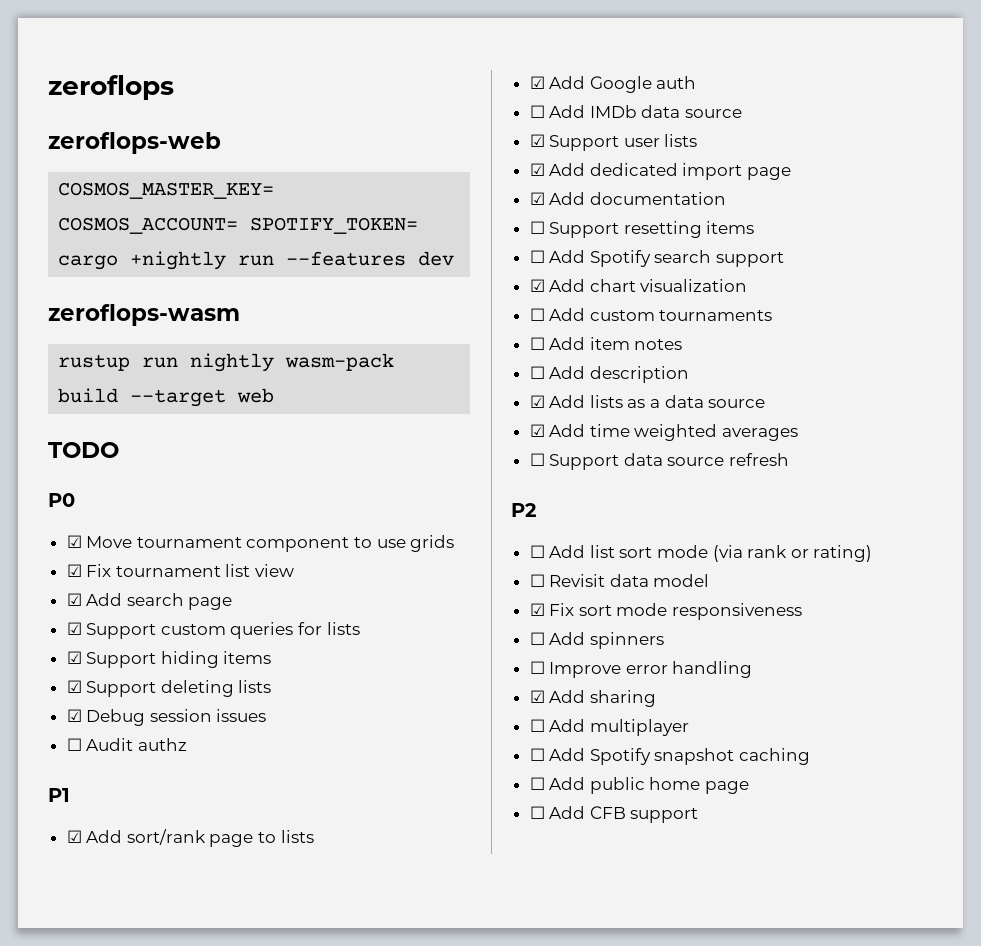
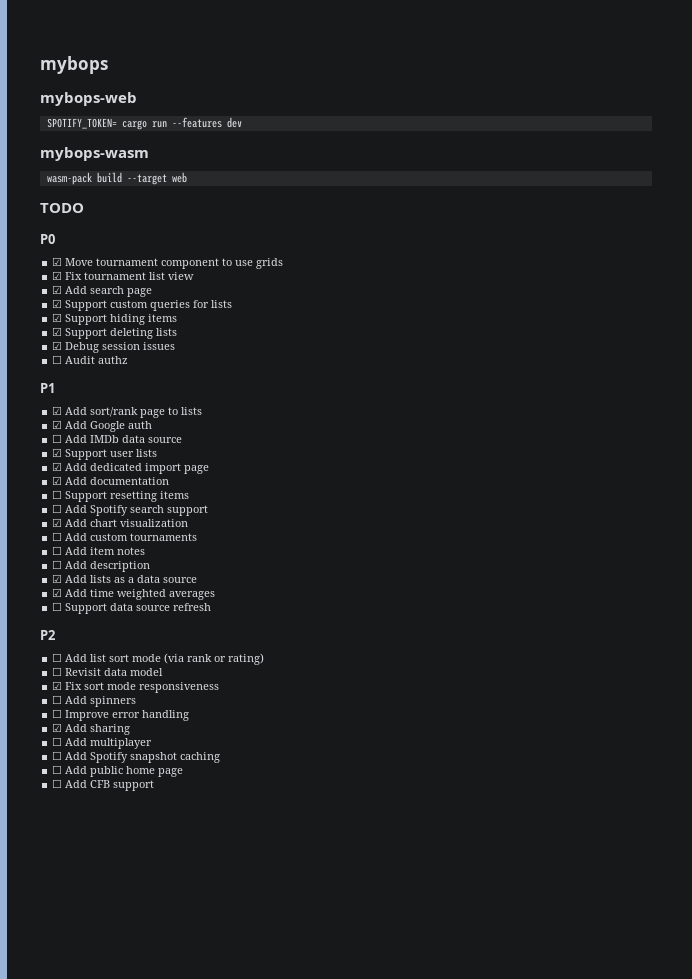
[48,75,174,100] [48,132,221,154] [58,182,275,199] [58,217,239,234] zeroflops // zeroflops-web // COSMOS_MASTER_KEY= COSMOS_ACCOUNT= -> [40,56,108,74] [40,92,137,106] mybops // mybops-web //
[130,251,227,270] +nightly -> (147, 125) none
[48,304,240,326] [58,353,275,372] zeroflops-wasm // rustup run nightly -> [40,147,149,161] mybops-wasm //

